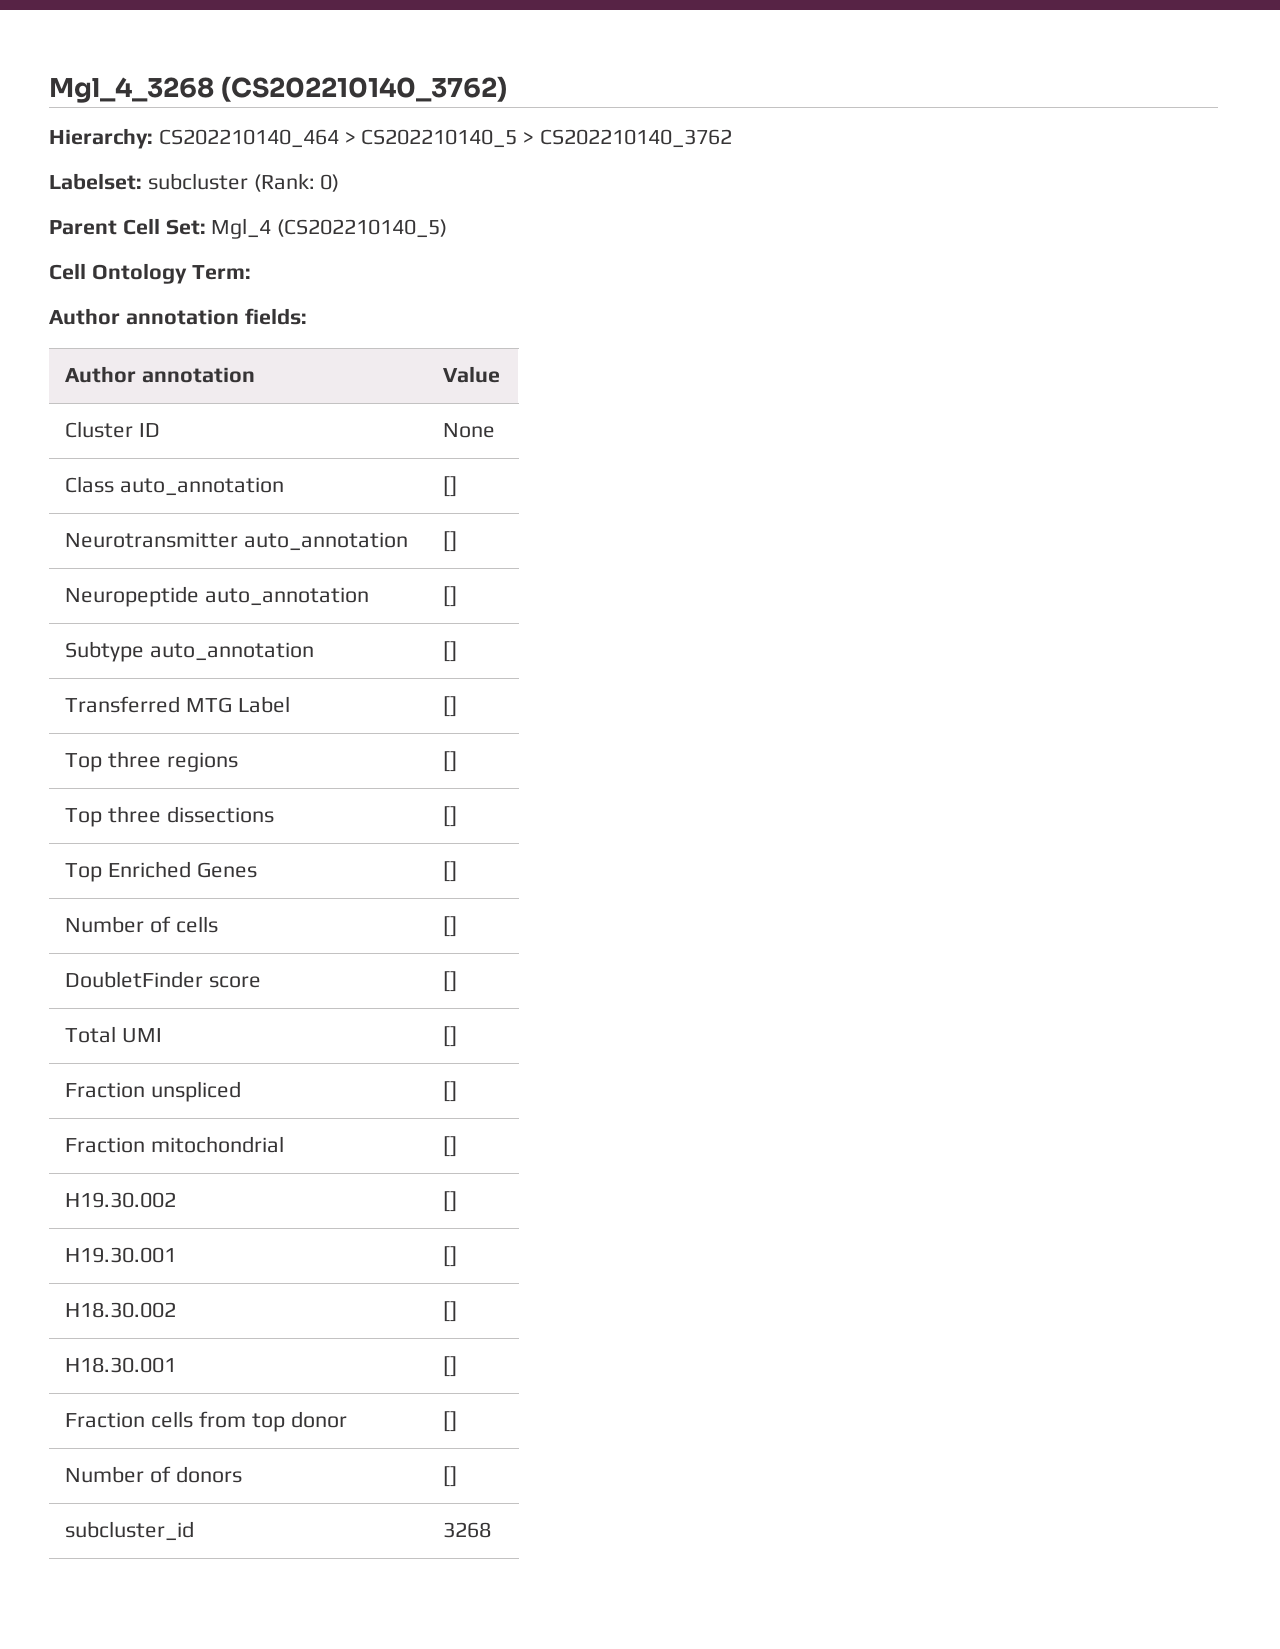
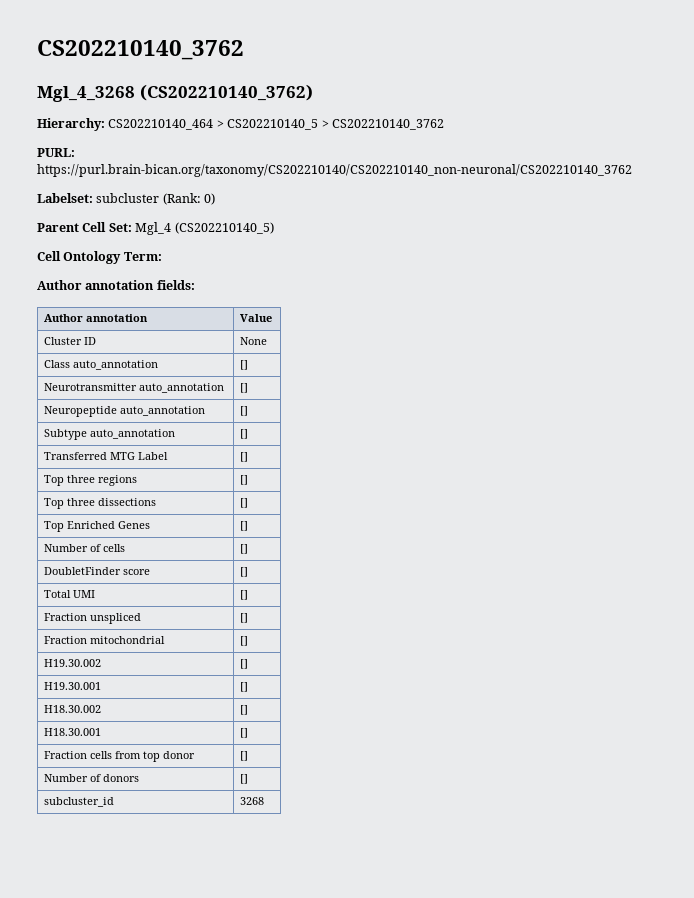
(49, 90) none -> [37,40,244,60] CS202210140_3762 //
(733, 138) none -> [37,148,75,157] [37,164,632,177] // PURL: https://purl.brain-bican.org/taxonomy/CS202210140/CS202210140_non-neuronal/CS202210140_3762

